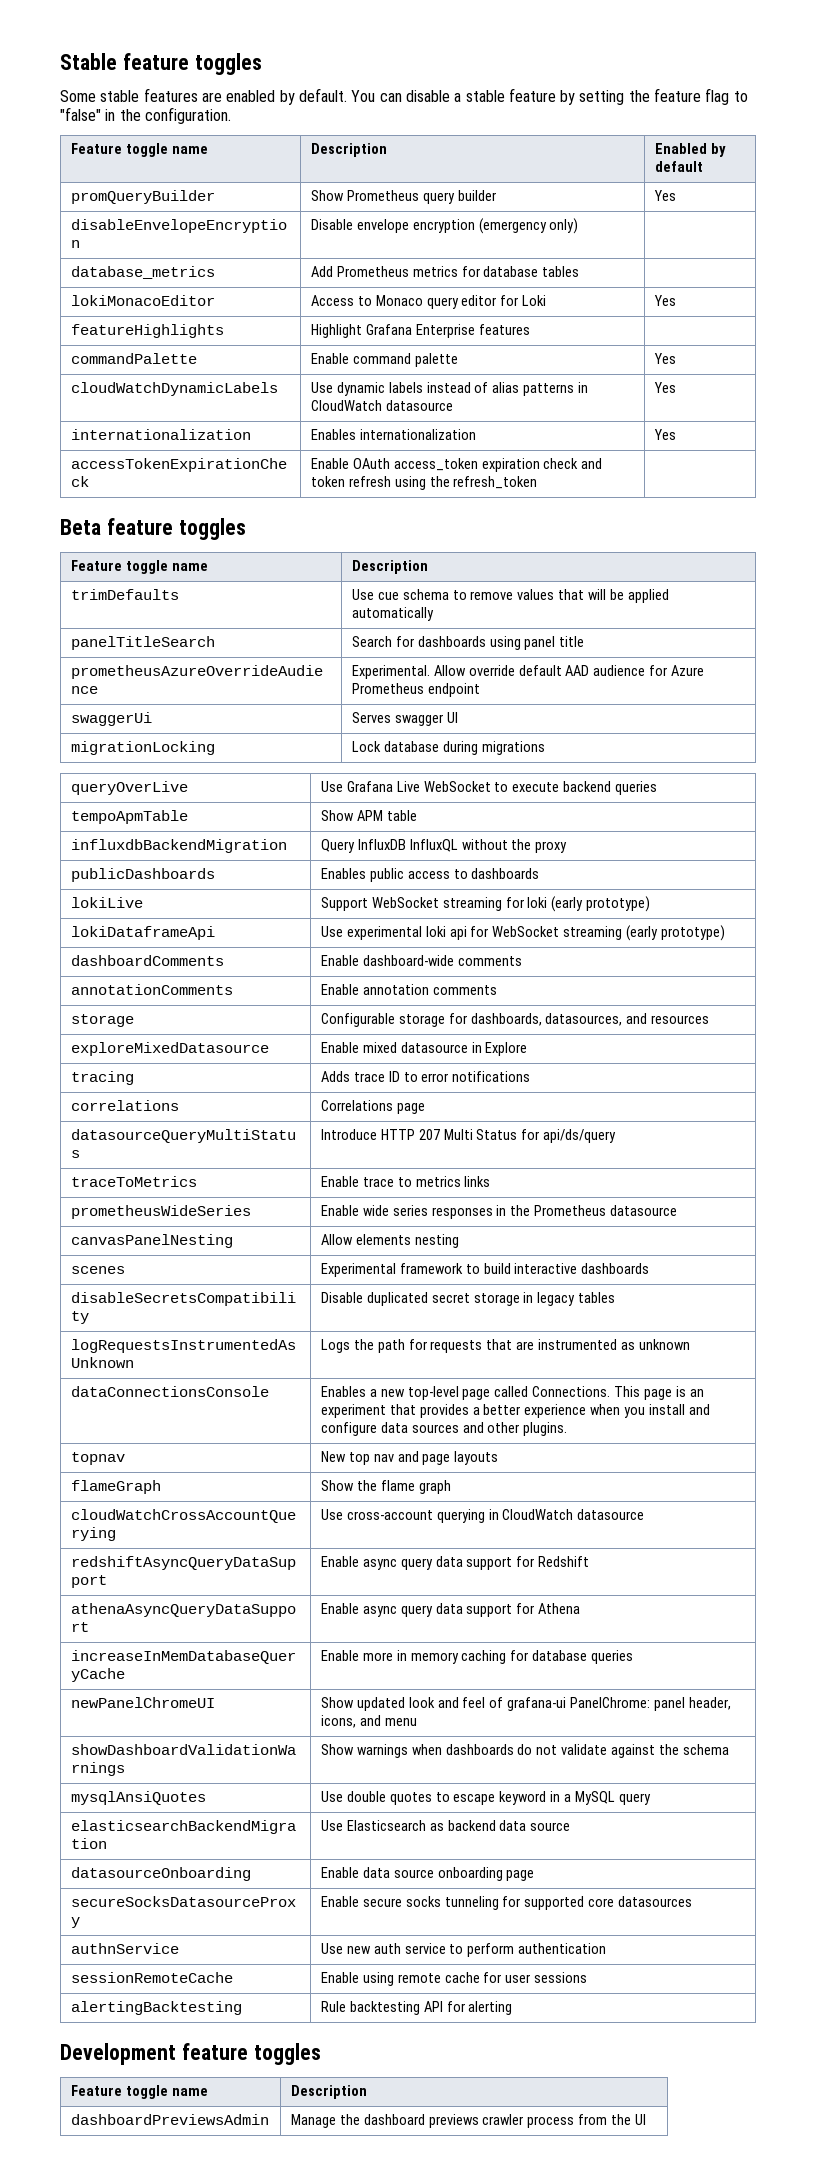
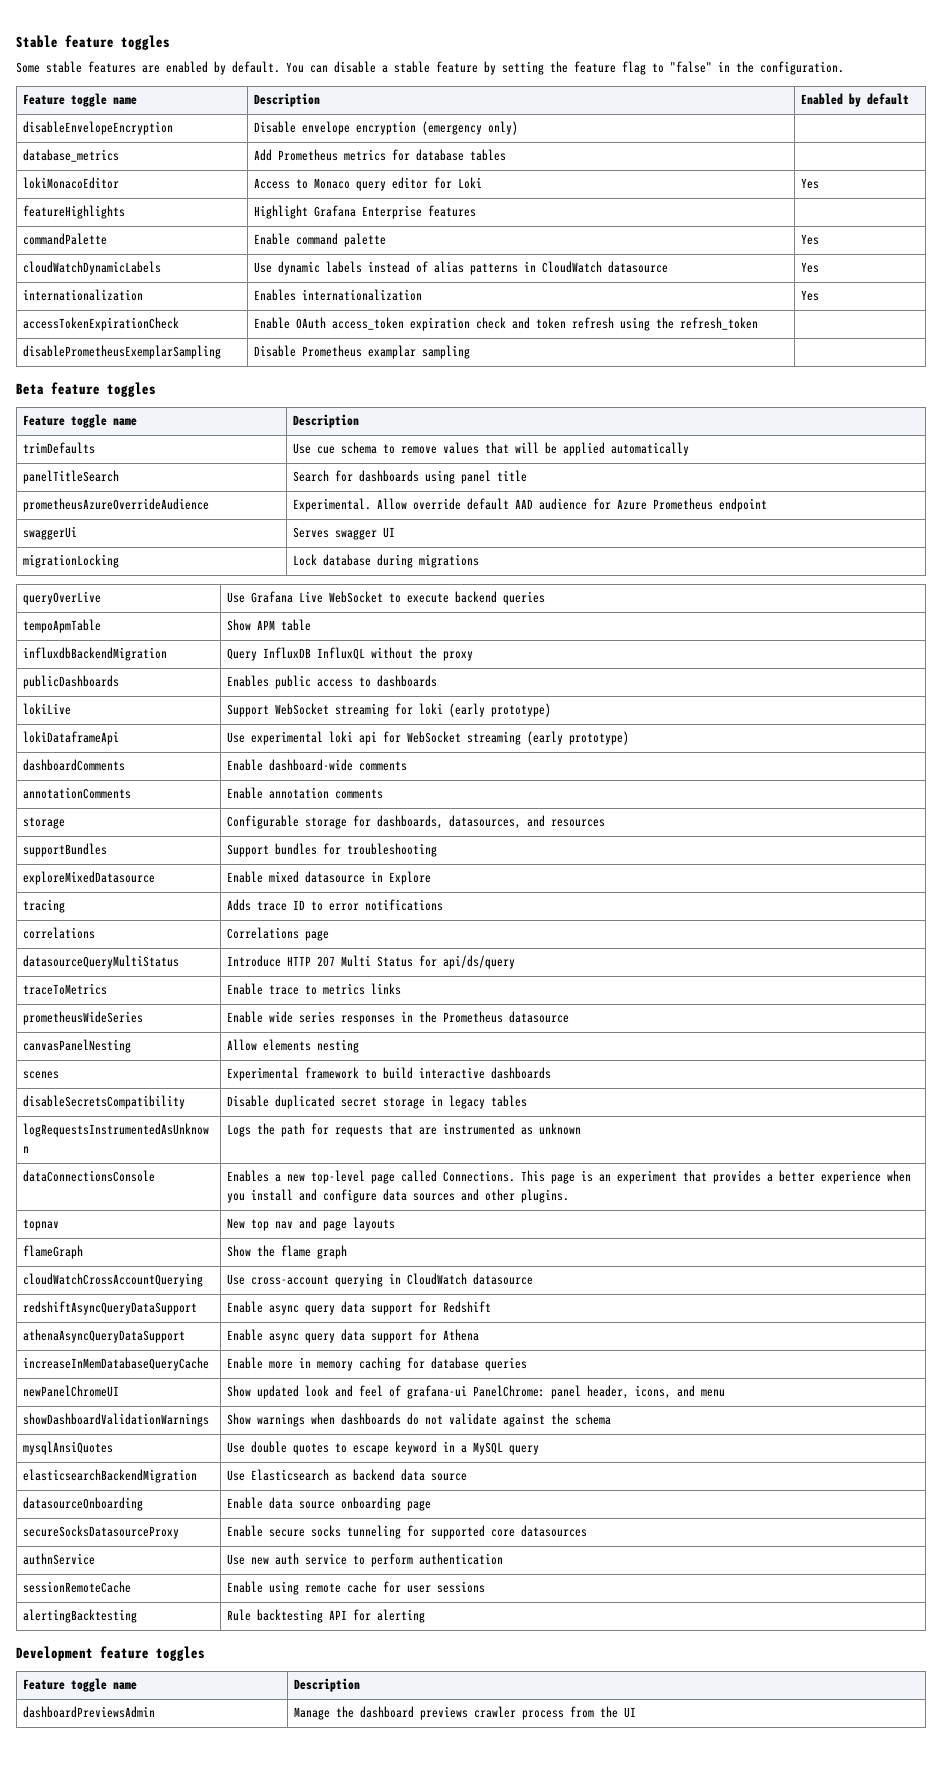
[70,190,215,204] [310,190,496,204] [653,190,676,201] // promQueryBuilder | Show Prometheus query builder | Yes -> (910, 99) none
(538, 482) none -> [23,345,222,359] [254,345,471,359] // disablePrometheusExemplarSampling | Disable Prometheus examplar sampling |
(710, 1019) none -> [23,843,108,857] [227,843,438,857] // supportBundles | Support bundles for troubleshooting

